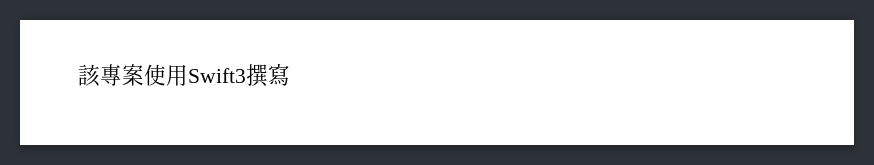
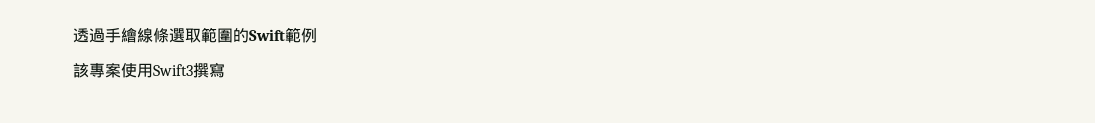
(78, 75) none -> [73,27,317,43] 透過手繪線條選取範圍的Swift範例 //

